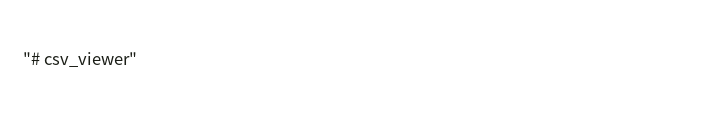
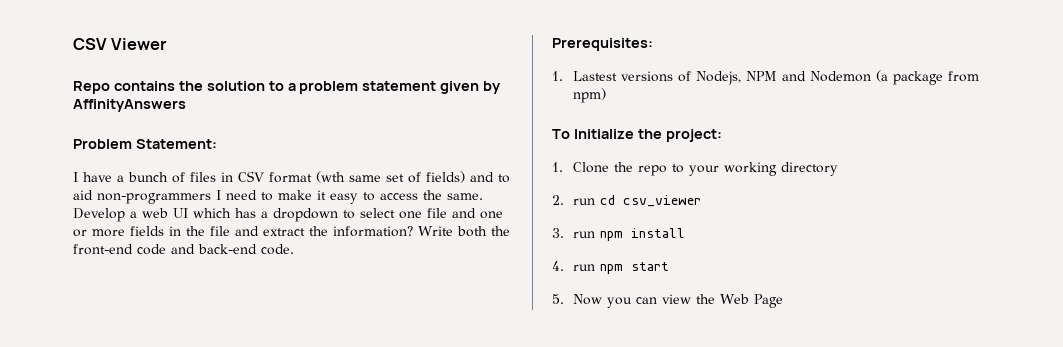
[23,52,138,67] "# csv_viewer" -> [73,38,168,50] [73,81,502,94] [73,99,186,112] [73,139,217,149] [73,171,510,183] [73,190,483,204] [73,208,503,222] [73,226,510,237] [73,244,294,255] [552,38,653,51] [552,70,980,85] [573,88,607,103] [552,129,722,142] [552,162,839,176] [552,195,702,207] [552,228,686,241] [552,261,670,274] [552,294,784,308] CSV Viewer // Repo contains the solution to a problem statement given by AffinityAnswers // Problem Statement: // I have a bunch of files in CSV format (wth same set of fields) and to aid non-programmers I need to make it easy to access the same. Develop a web UI which has a dropdown to select one file and one or more fields in the file and extract the information? Write both the front-end code and back-end code. // Prerequisites: // 1. Lastest versions of Nodejs, NPM and Nodemon (a package from npm) // To Initialize the project: // 1. Clone the repo to your working directory // 2. run cd csv_viewer // 3. run npm install // 4. run npm start // 5. Now you can view the Web Page

